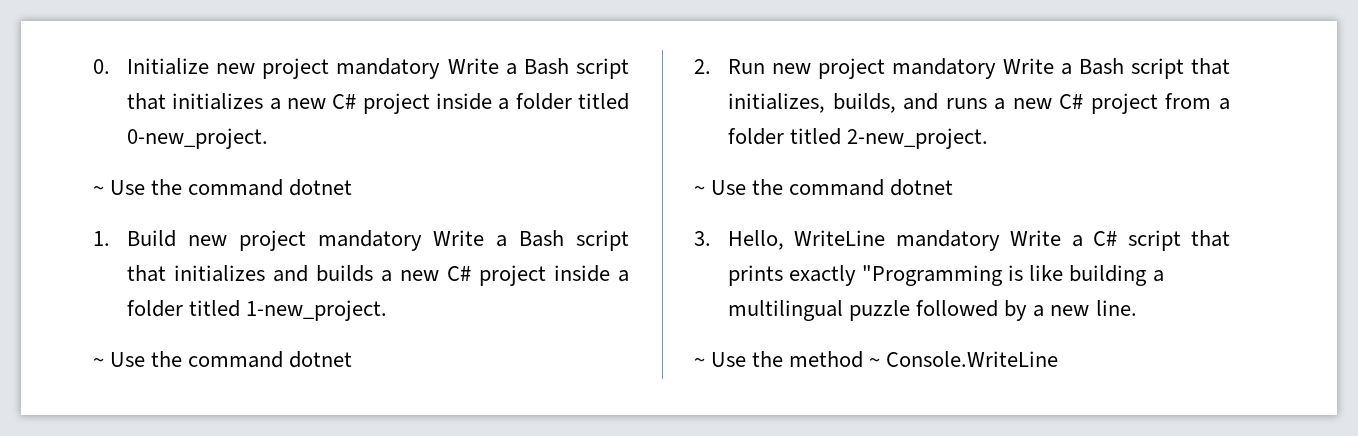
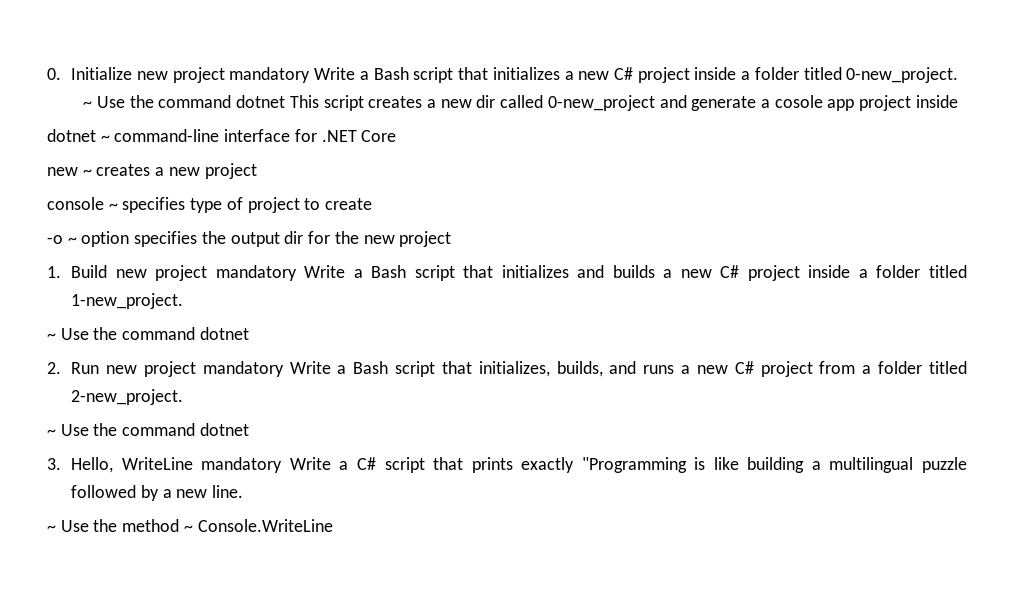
(353, 187) none -> [289,95,958,111] [47,129,397,142] [47,163,257,179] [47,197,373,213] [47,231,452,247] This script creates a new dir called 0-new_project and generate a cosole app project inside // dotnet ~ command-line interface for .NET Core // new ~ creates a new project // console ~ specifies type of project to create // -o ~ option specifies the output dir for the new project

